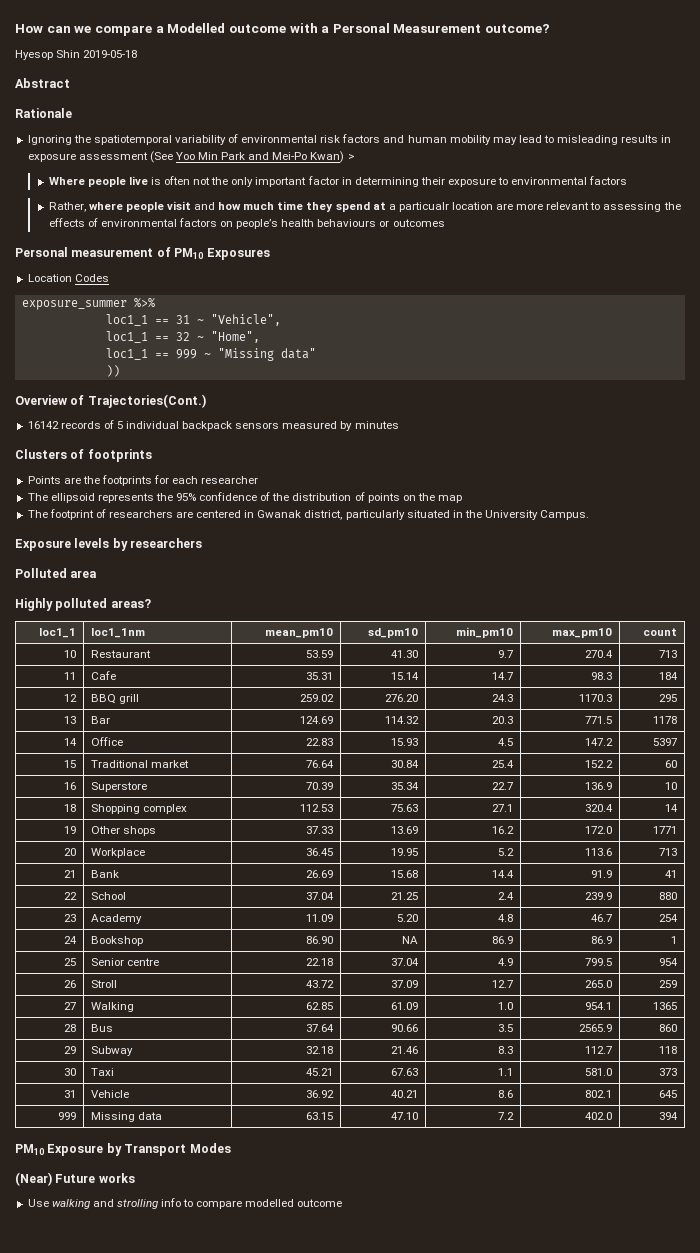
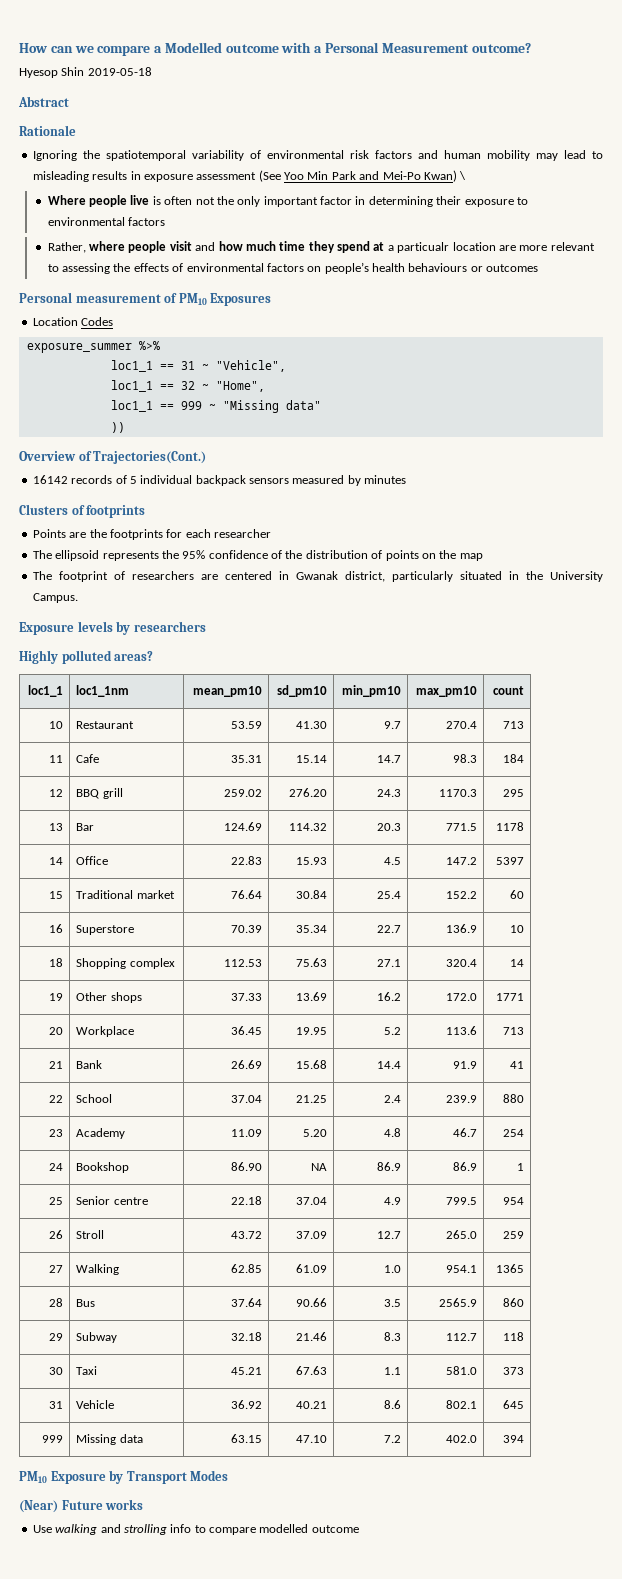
[347,154,355,160] > -> [459,171,467,180] \
[15,568,98,578] // Polluted area -> (206, 626) none

